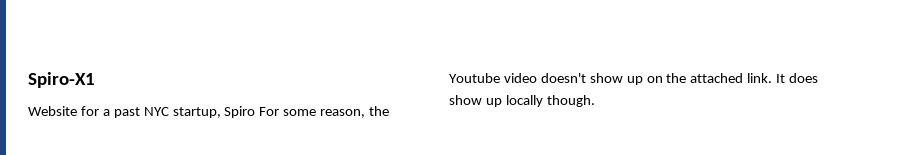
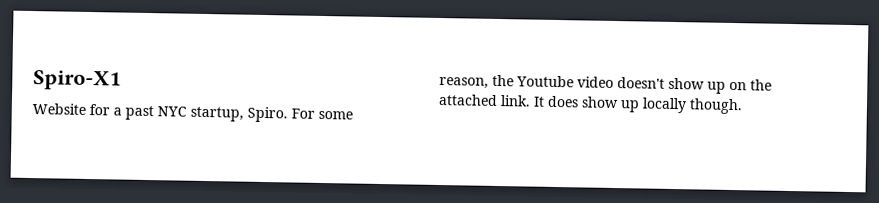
[224,106,256,118] Spiro -> [247,106,288,123] Spiro.

